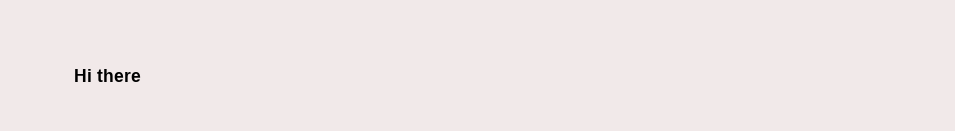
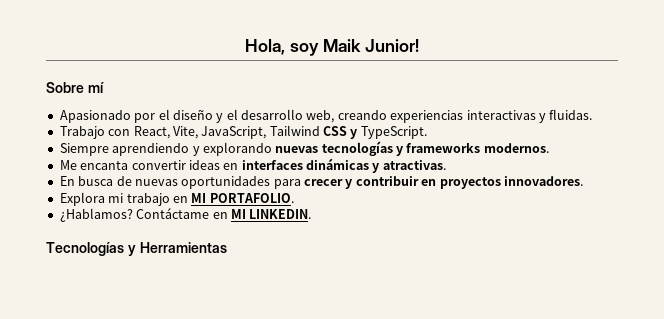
[74,69,141,82] Hi there -> [245,39,419,56] [46,82,104,93] [59,109,593,123] [59,125,427,139] [59,141,549,156] [59,158,446,173] [59,176,583,189] [59,192,294,206] [59,208,312,222] [46,242,227,256] Hola, soy Maik Junior! // Sobre mí // Apasionado por el diseño y el desarrollo web, creando experiencias interactivas y fluidas. // Trabajo con React, Vite, JavaScript, Tailwind CSS y TypeScript. // Siempre aprendiendo y explorando nuevas tecnologías y frameworks modernos. // Me encanta convertir ideas en interfaces dinámicas y atractivas. // En busca de nuevas oportunidades para crecer y contribuir en proyectos innovadores. // Explora mi trabajo en MI PORTAFOLIO. // ¿Hablamos? Contáctame en MI LINKEDIN. // Tecnologías y Herramientas

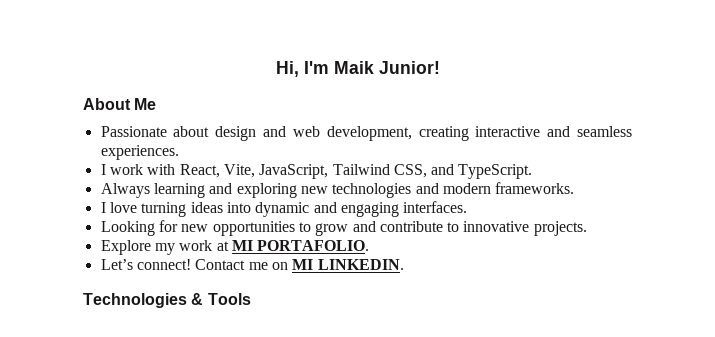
[245,39,320,56] Hola, soy -> [275,61,329,77] Hi, I'm
[46,82,104,93] [59,109,593,123] [59,126,131,139] Sobre mí // Apasionado por el diseño y el desarrollo web, creando experiencias interactivas y fluidas. // Trabajo con -> [83,98,157,110] [100,126,632,141] [100,145,179,160] [100,164,176,175] About Me // Passionate about design and web development, creating interactive and seamless experiences. // I work with
[323,126,358,139] CSS y -> [393,164,455,178] CSS, and
[59,141,549,156] [59,158,446,173] [59,176,583,189] [59,192,294,206] [59,208,228,222] Siempre aprendiendo y explorando nuevas tecnologías y frameworks modernos. // Me encanta convertir ideas en interfaces dinámicas y atractivas. // En busca de nuevas oportunidades para crecer y contribuir en proyectos innovadores. // Explora mi trabajo en MI PORTAFOLIO. // ¿Hablamos? Contáctame en -> [100,182,575,198] [100,201,468,217] [100,220,587,236] [100,240,370,255] [100,259,288,270] Always learning and exploring new technologies and modern frameworks. // I love turning ideas into dynamic and engaging interfaces. // Looking for new opportunities to grow and contribute to innovative projects. // Explore my work at MI PORTAFOLIO. // Let’s connect! Contact me on
[46,242,227,256] Tecnologías y Herramientas -> [83,293,251,308] Technologies & Tools

